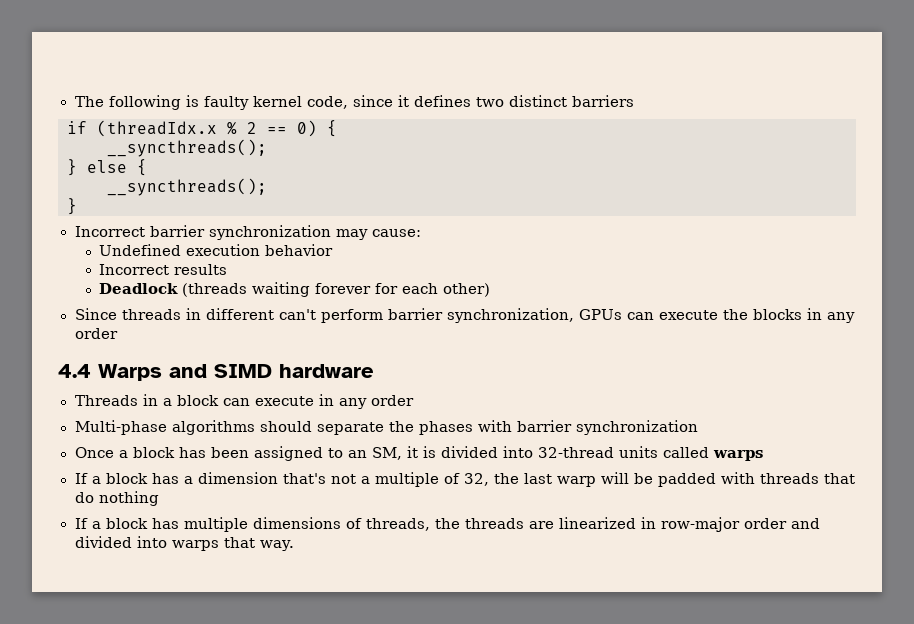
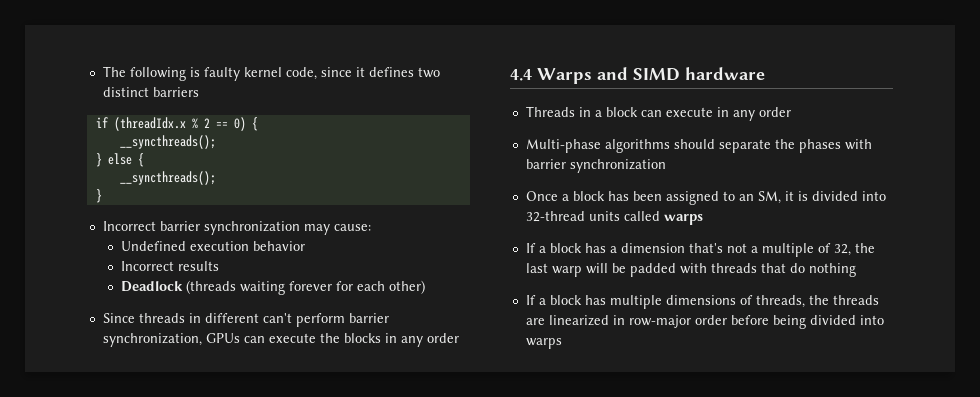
[790,518,820,529] and -> [730,315,806,329] before being
[223,537,295,551] that way. -> (562, 343) none

